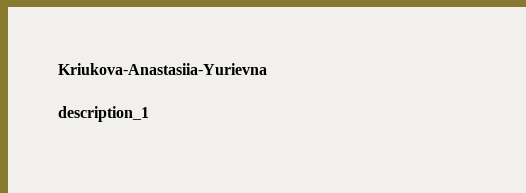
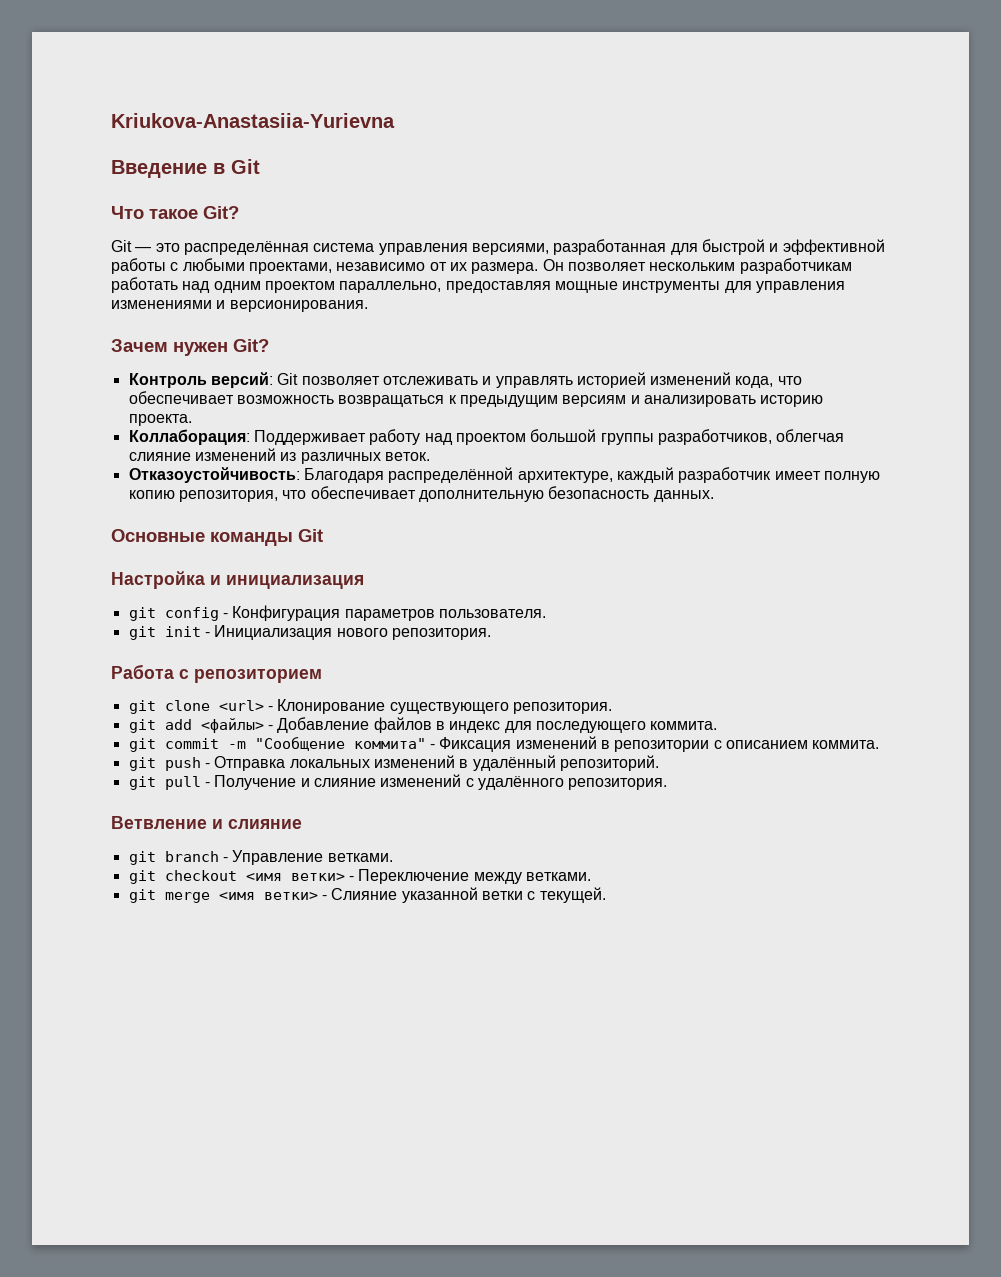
[58,106,149,122] description_1 -> [111,159,260,178] [111,206,239,219] [111,239,885,255] [111,258,852,274] [111,277,845,293] [111,300,368,312] [111,339,269,356] [128,372,802,388] [128,391,824,407] [128,414,192,426] [128,429,845,445] [128,448,430,464] [128,467,880,483] [128,486,714,502] [111,529,323,546] [111,571,364,589] [128,605,546,621] [128,625,491,640] [111,664,322,683] [128,699,612,714] [128,717,718,733] [128,736,880,752] [128,755,659,771] [128,774,668,790] [111,816,302,829] [128,850,393,865] [128,869,591,884] [128,887,606,903] Введение в Git // Что такое Git? // Git — это распределённая система управления версиями, разработанная для быстрой и эффективной работы с любыми проектами, независимо от их размера. Он позволяет нескольким разработчикам работать над одним проектом параллельно, предоставляя мощные инструменты для управления изменениями и версионирования. // Зачем нужен Git? // Контроль версий: Git позволяет отслеживать и управлять историей изменений кода, что обеспечивает возможность возвращаться к предыдущим версиям и анализировать историю проекта. // Коллаборация: Поддерживает работу над проектом большой группы разработчиков, облегчая слияние изменений из различных веток. // Отказоустойчивость: Благодаря распределённой архитектуре, каждый разработчик имеет полную копию репозитория, что обеспечивает дополнительную безопасность данных. // Основные команды Git // Настройка и инициализация // git config - Конфигурация параметров пользователя. // git init - Инициализация нового репозитория. // Работа с репозиторием // git clone <url> - Клонирование существующего репозитория. // git add <файлы> - Добавление файлов в индекс для последующего коммита. // git commit -m "Сообщение коммита" - Фиксация изменений в репозитории с описанием коммита. // git push - Отправка локальных изменений в удалённый репозиторий. // git pull - Получение и слияние изменений с удалённого репозитория. // Ветвление и слияние // git branch - Управление ветками. // git checkout <имя ветки> - Переключение между ветками. // git merge <имя ветки> - Слияние указанной ветки с текущей.

